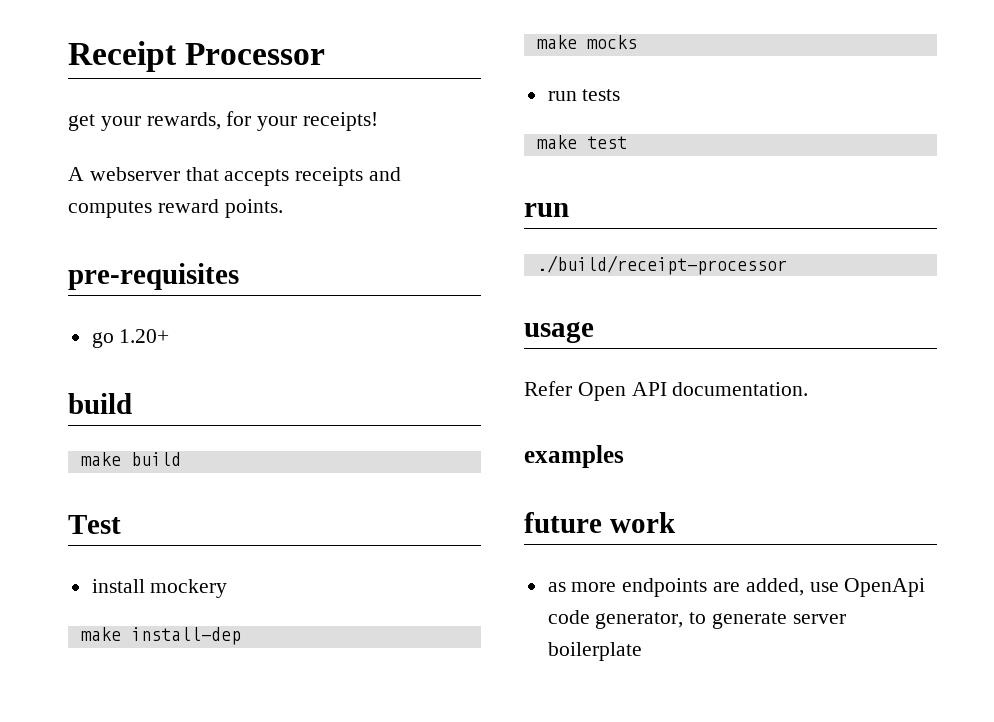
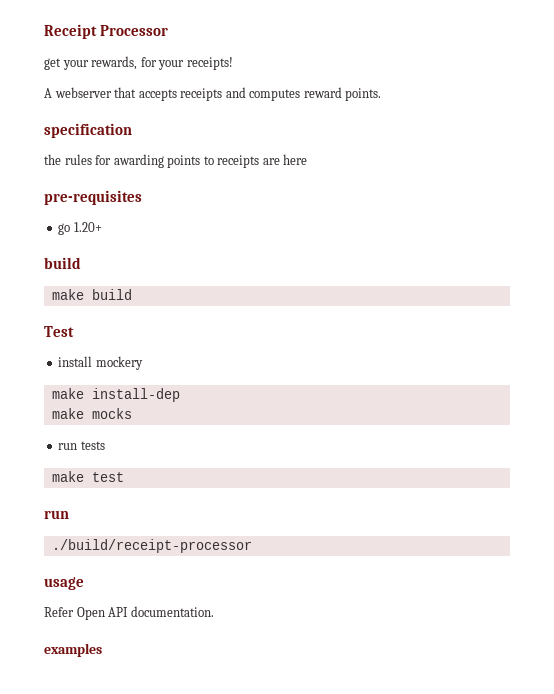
(283, 208) none -> [44,123,132,138] [44,154,308,168] // specification // the rules for awarding points to receipts are here
[524,512,676,533] [547,578,926,597] [547,610,846,629] [547,642,642,661] // future work // as more endpoints are added, use OpenApi code generator, to generate server boilerplate -> (102, 650) none

